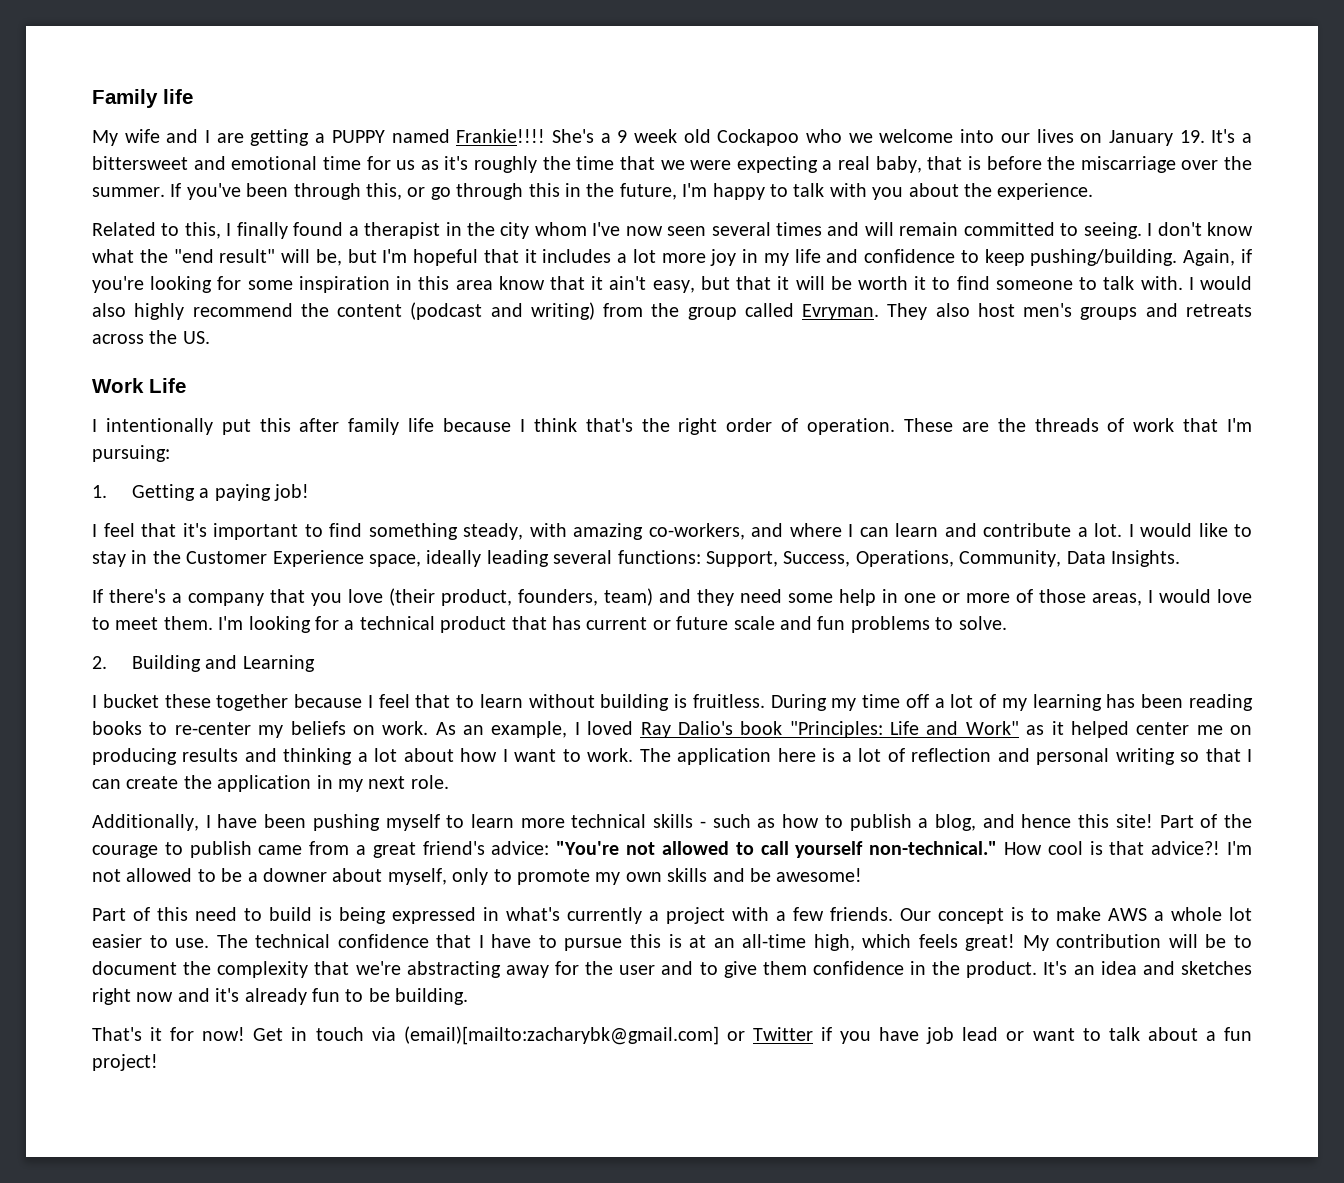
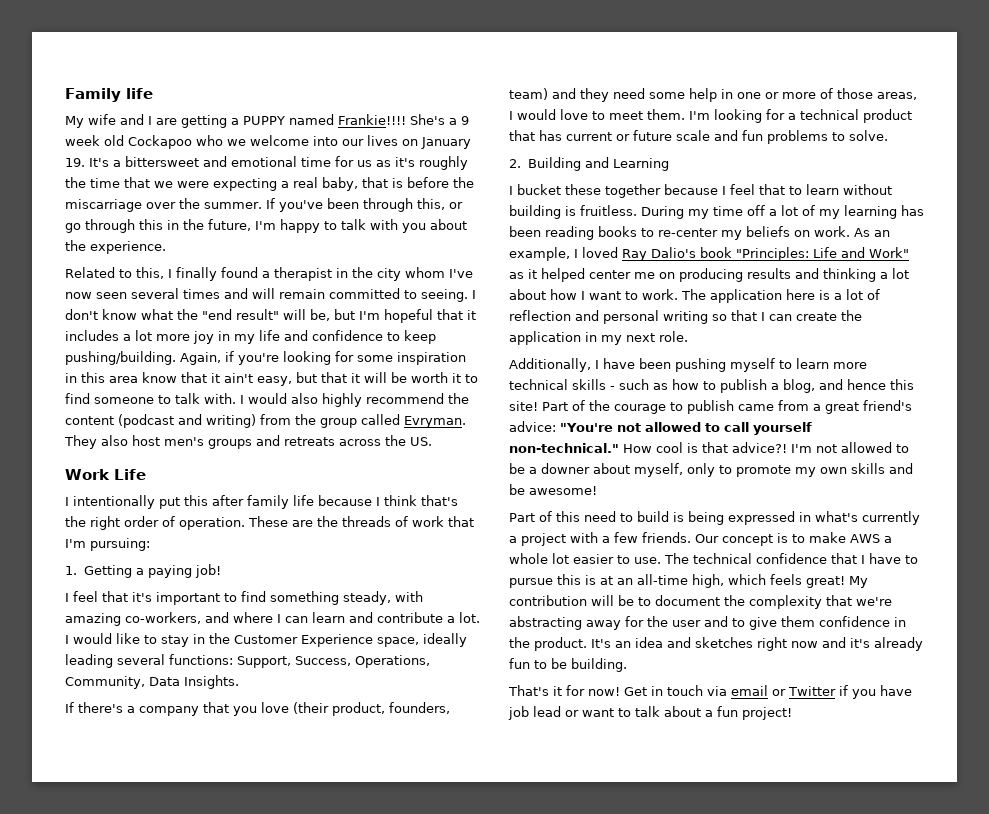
[403,1026,719,1045] (email)[mailto:zacharybk@gmail.com] -> [731,685,768,696] email

